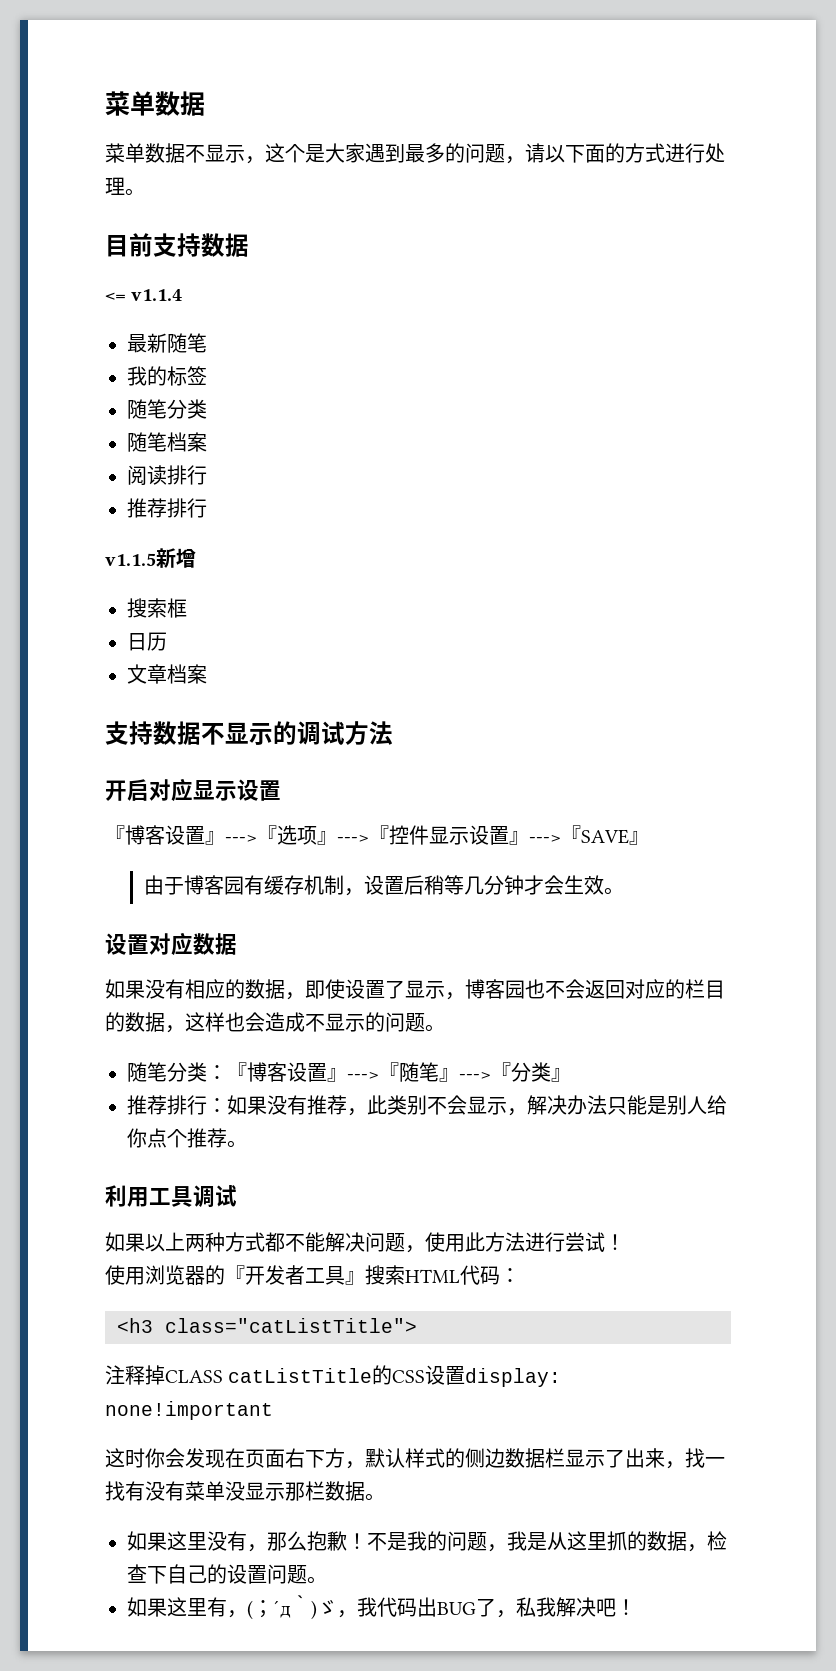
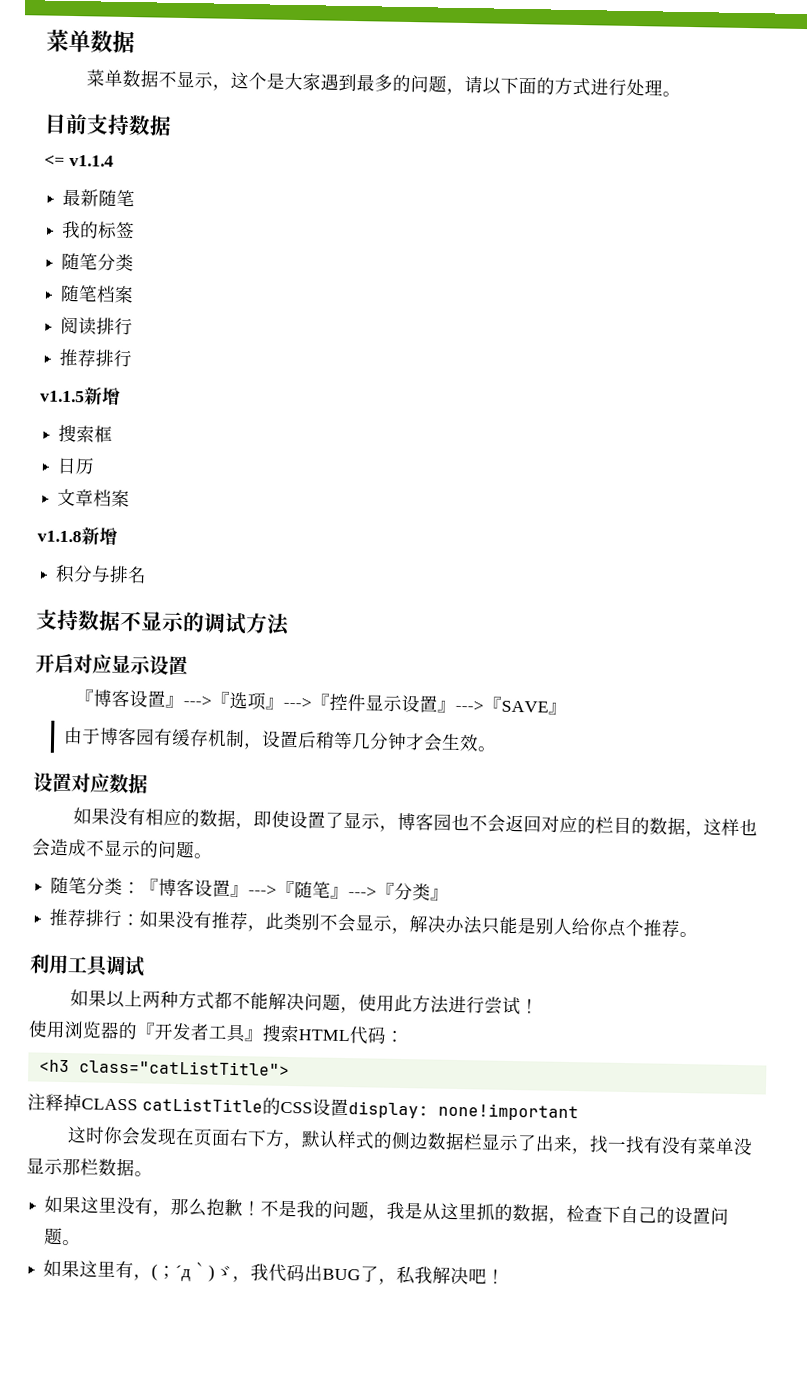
(207, 674) none -> [37,527,118,546] [55,564,148,584] // v1.1.8新增 // 积分与排名

